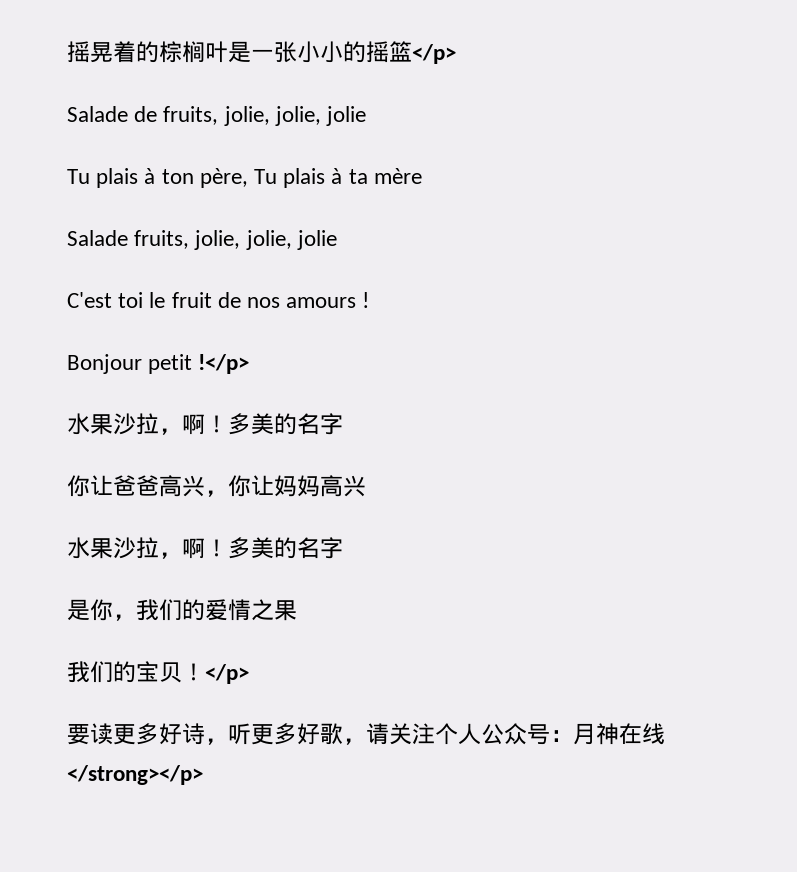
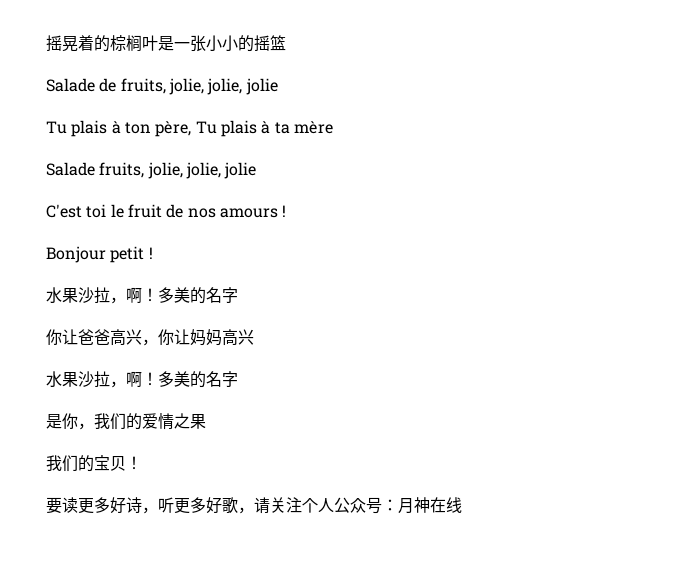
[412,44,456,64] </p> -> (286, 43) none
[198,354,250,374] !</p> -> [148,247,153,259] !
[205,664,249,684] </p> -> (142, 463) none
[67,765,203,785] </strong></p> -> (462, 505) none

